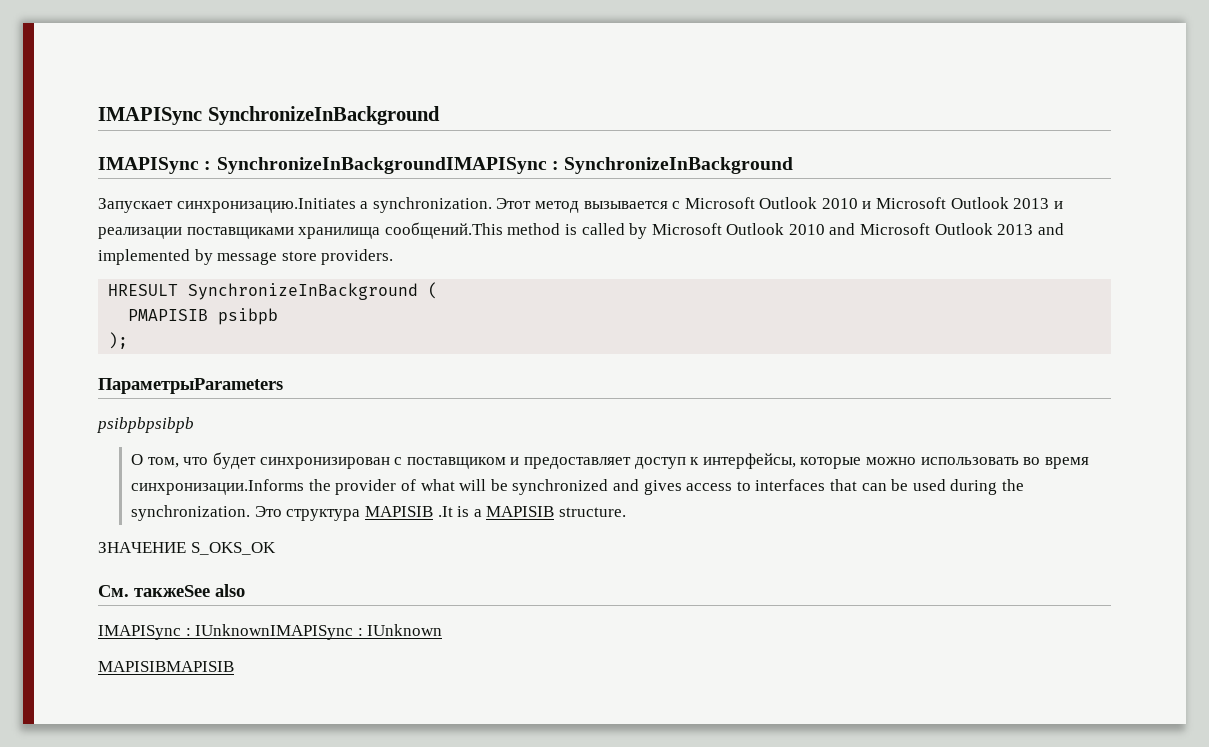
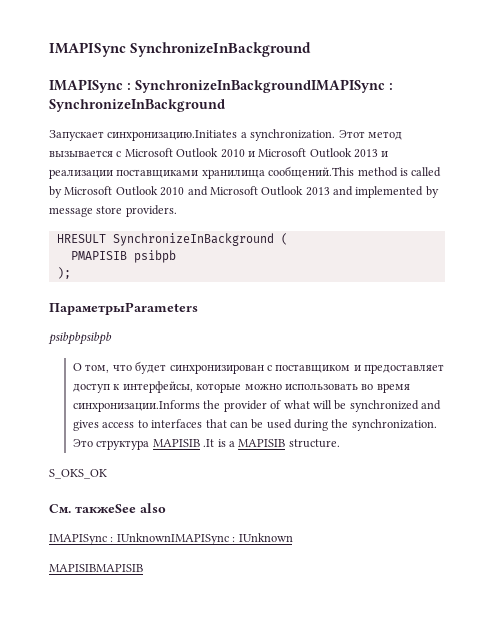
[98,542,186,553] ЗНАЧЕНИЕ -> (340, 443) none

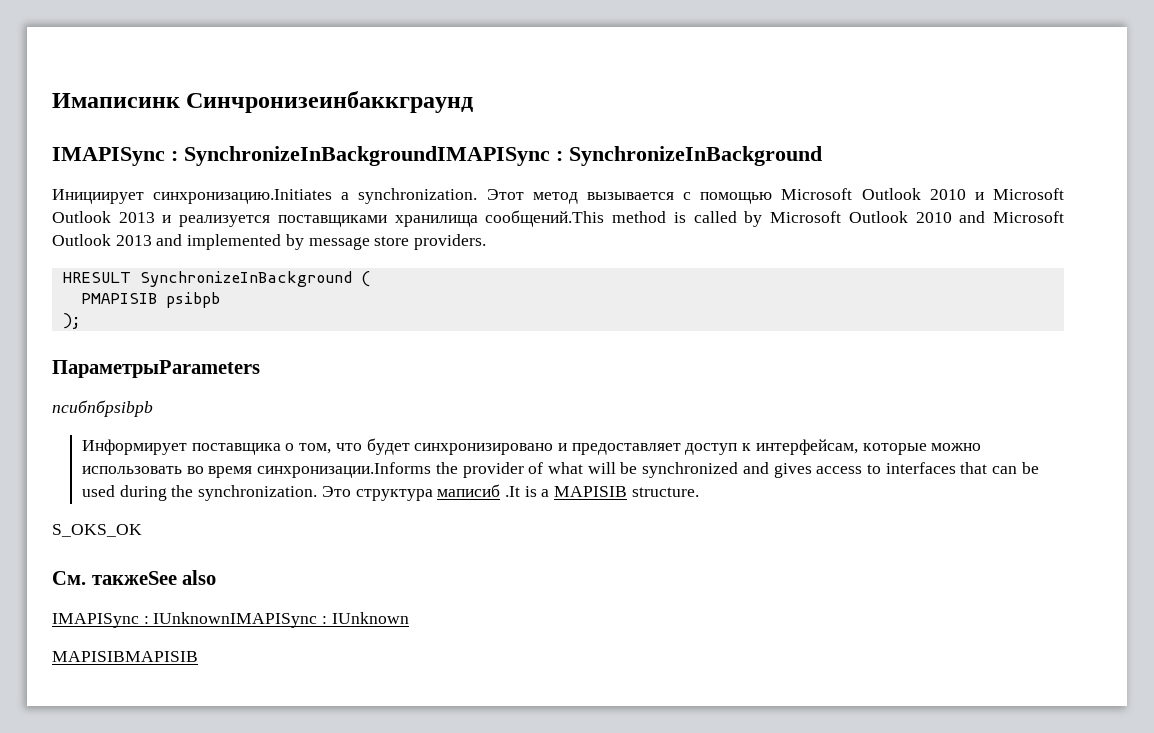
[49,42,312,57] IMAPISync SynchronizeInBackground -> [52,91,474,113] Имаписинк Синчронизеинбаккграунд
[49,130,104,141] Запускает -> [52,189,144,204] Инициирует
(122, 154) none -> [700,192,773,204] помощью
[49,169,113,179] реализации -> [179,215,271,227] реализуется
[48,332,112,345] [73,361,351,374] psibpbpsibpb // О том, что будет синхронизирован с поставщиком -> [52,400,153,417] [81,438,554,455] псибпбpsibpb // Информирует поставщика о том, что будет синхронизировано
[122,381,193,393] интерфейсы, -> [755,439,858,455] интерфейсам,
[152,439,200,447] MAPISIB -> [437,484,501,497] маписиб

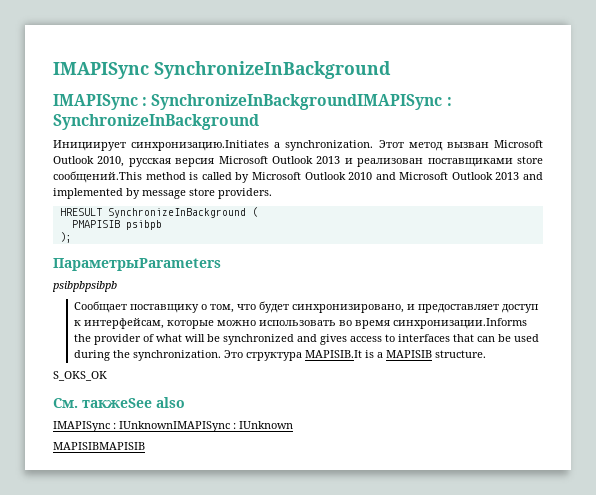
[52,91,474,113] Имаписинк Синчронизеинбаккграунд -> [53,61,391,79] IMAPISync SynchronizeInBackground
[586,188,984,204] вызывается с помощью Microsoft Outlook 2010 и -> [446,140,544,148] [53,156,215,167] вызван Microsoft Outlook 2010, русская версия
[179,215,478,227] реализуется поставщиками хранилища -> [357,156,543,167] реализован поставщиками store
[52,400,153,417] [81,439,281,455] псибпбpsibpb // Информирует поставщика -> [52,281,117,292] [74,301,200,313] psibpbpsibpb // Сообщает поставщику
[414,443,554,455] синхронизировано -> [292,304,405,313] синхронизировано,
[437,484,520,497] маписиб .It -> [305,350,363,358] MAPISIB.It

